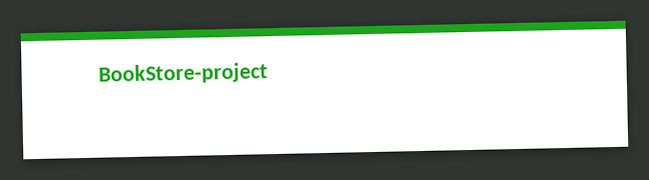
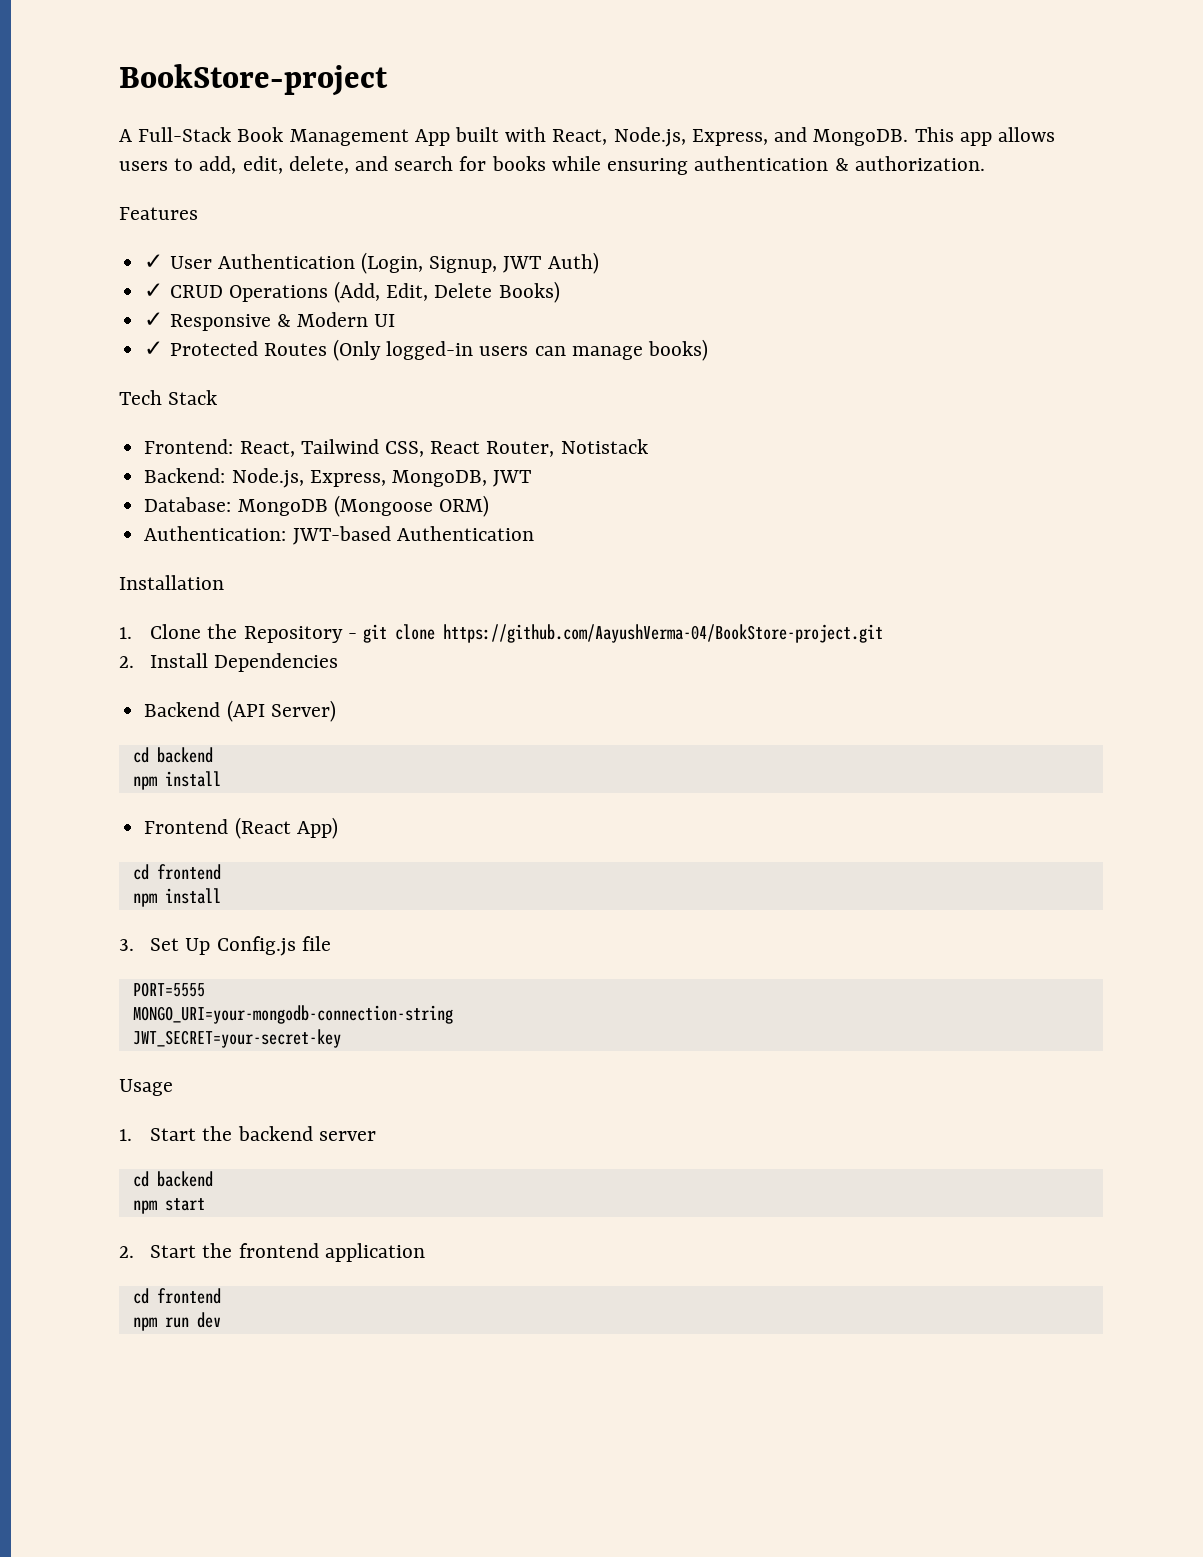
(268, 73) none -> [119,127,1055,147] [119,156,985,175] [119,207,198,220] [144,252,599,274] [144,281,560,303] [144,312,396,331] [144,339,708,361] [119,390,218,405] [144,439,648,457] [144,468,532,488] [144,495,489,517] [144,526,534,545] [119,575,224,590] [119,624,884,643] [119,653,339,672] [144,700,336,722] [132,747,213,763] [132,771,221,790] [144,817,338,839] [132,864,221,880] [132,888,221,907] [119,936,331,956] [132,982,205,997] [132,1005,453,1024] [132,1029,341,1048] [119,1079,173,1096] [119,1126,376,1141] [132,1171,213,1187] [132,1198,205,1214] [119,1243,425,1262] [132,1288,221,1304] [132,1312,221,1331] // A Full-Stack Book Management App built with React, Node.js, Express, and MongoDB. This app allows users to add, edit, delete, and search for books while ensuring authentication & authorization. // Features // ✓ User Authentication (Login, Signup, JWT Auth) // ✓ CRUD Operations (Add, Edit, Delete Books) // ✓ Responsive & Modern UI // ✓ Protected Routes (Only logged-in users can manage books) // Tech Stack // Frontend: React, Tailwind CSS, React Router, Notistack // Backend: Node.js, Express, MongoDB, JWT // Database: MongoDB (Mongoose ORM) // Authentication: JWT-based Authentication // Installation // 1. Clone the Repository - git clone https://github.com/AayushVerma-04/BookStore-project.git // 2. Install Dependencies // Backend (API Server) // cd backend // npm install // Frontend (React App) // cd frontend // npm install // 3. Set Up Config.js file // PORT=5555 // MONGO_URI=your-mongodb-connection-string // JWT_SECRET=your-secret-key // Usage // 1. Start the backend server // cd backend // npm start // 2. Start the frontend application // cd frontend // npm run dev

